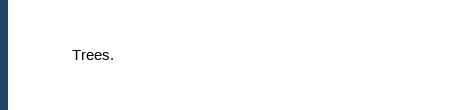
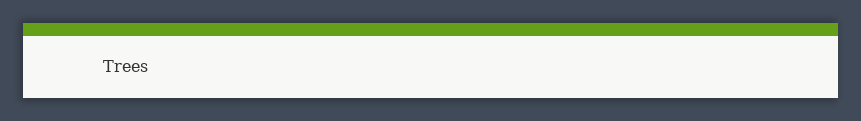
[72,50,114,60] Trees. -> [103,60,148,72] Trees

